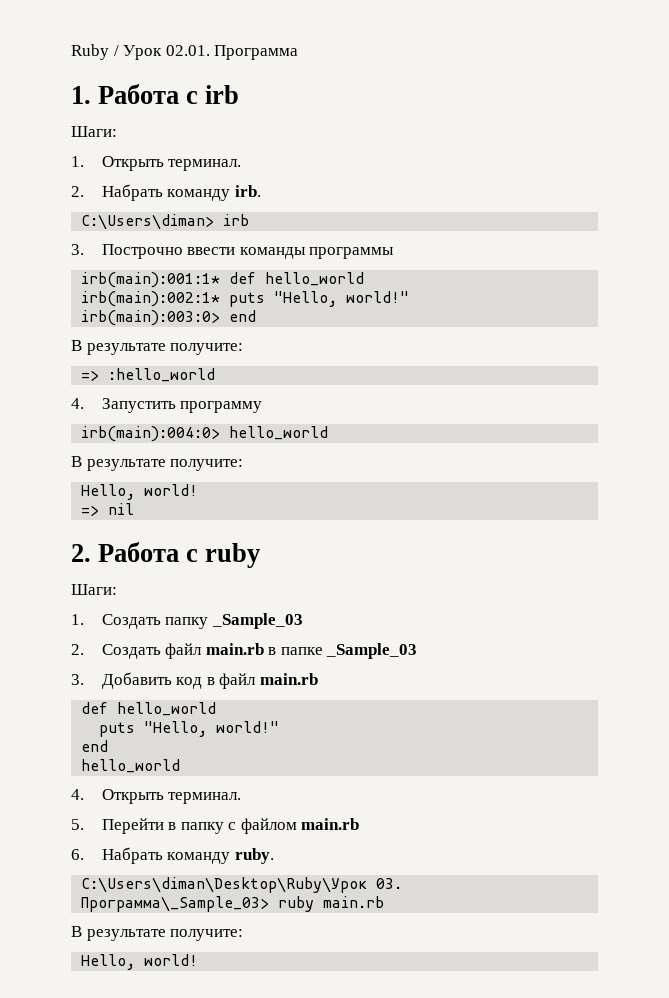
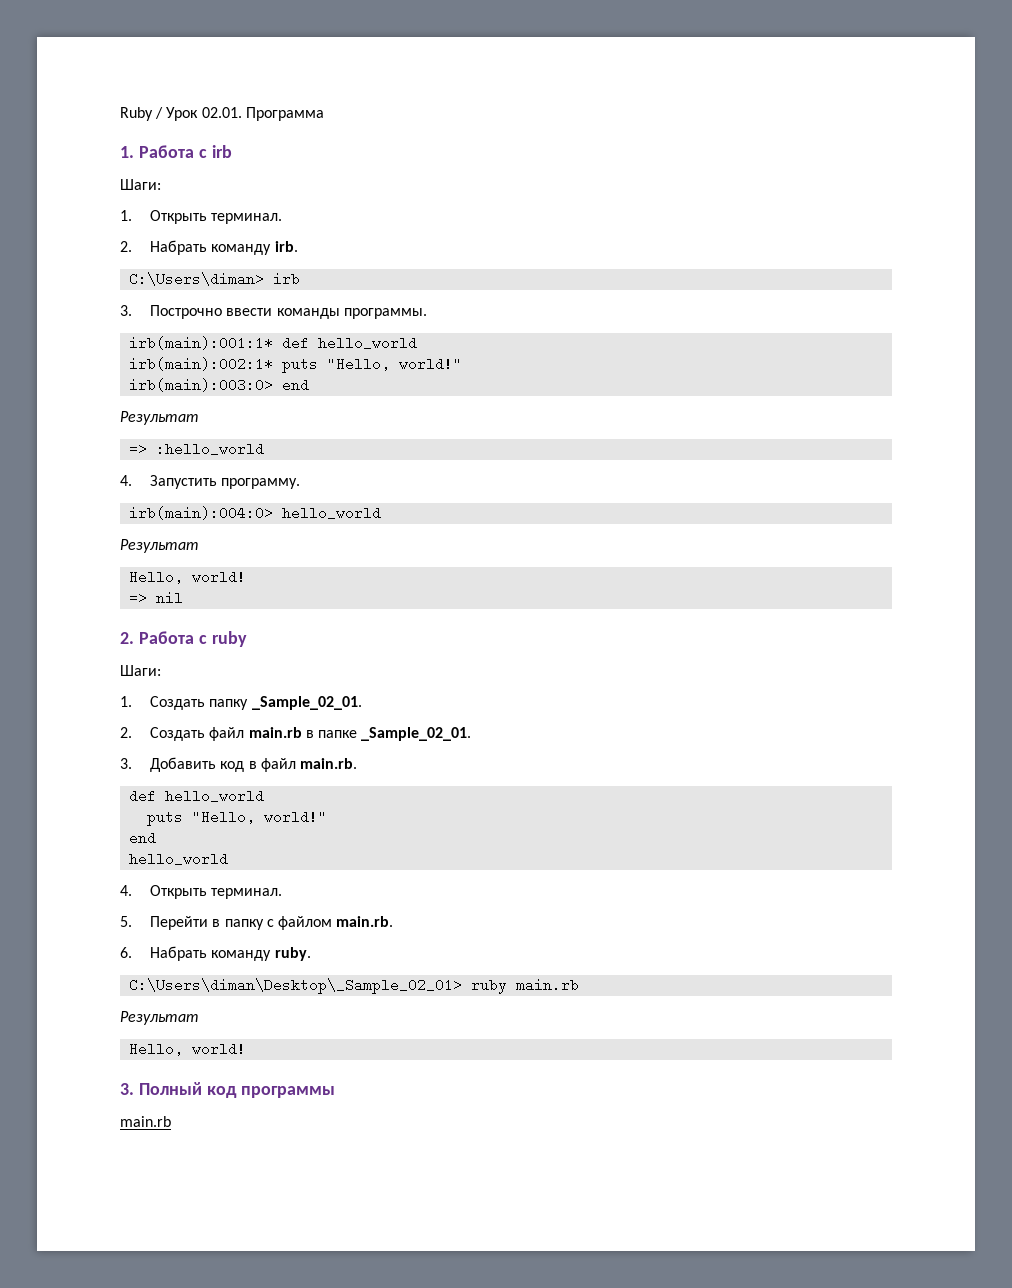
[309,247,395,259] программы -> [343,308,427,319] программы.
[71,340,244,355] В результате получите: -> [120,411,199,425] Результат
[180,401,263,413] программу -> [221,478,301,489] программу.
[71,456,244,471] В результате получите: -> [120,539,199,553] Результат
[211,613,303,629] _Sample_03 -> [251,696,362,710] _Sample_02_01.
[326,643,418,659] _Sample_03 -> [361,727,472,741] _Sample_02_01.
[259,673,318,685] main.rb -> [299,758,357,769] main.rb.
[301,818,360,830] main.rb -> [336,916,394,927] main.rb.
[81,877,403,893] [81,896,270,912] C:\Users\diman\Desktop\Ruby\Урок 03. Программа\_Sample_03> -> [129,978,463,994] C:\Users\diman\Desktop\_Sample_02_01>
[71,926,244,941] [81,954,199,970] В результате получите: // Hello, world! -> [120,1011,199,1025] [129,1042,247,1056] [120,1082,335,1098] [120,1116,171,1127] Результат // Hello, world! // 3. Полный код программы // main.rb

